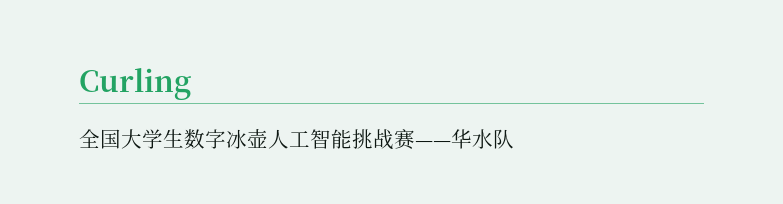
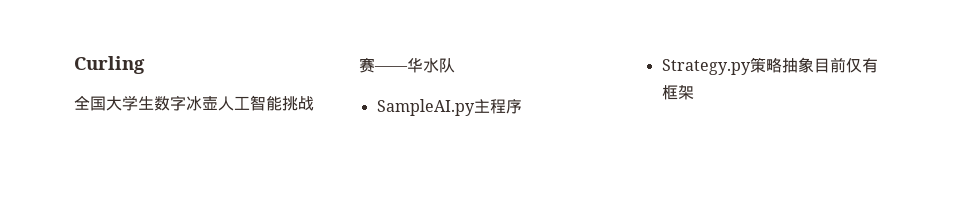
(514, 139) none -> [376,99,522,116] [661,57,878,75] [661,85,694,100] // SampleAI.py主程序 // Strategy.py策略抽象目前仅有框架

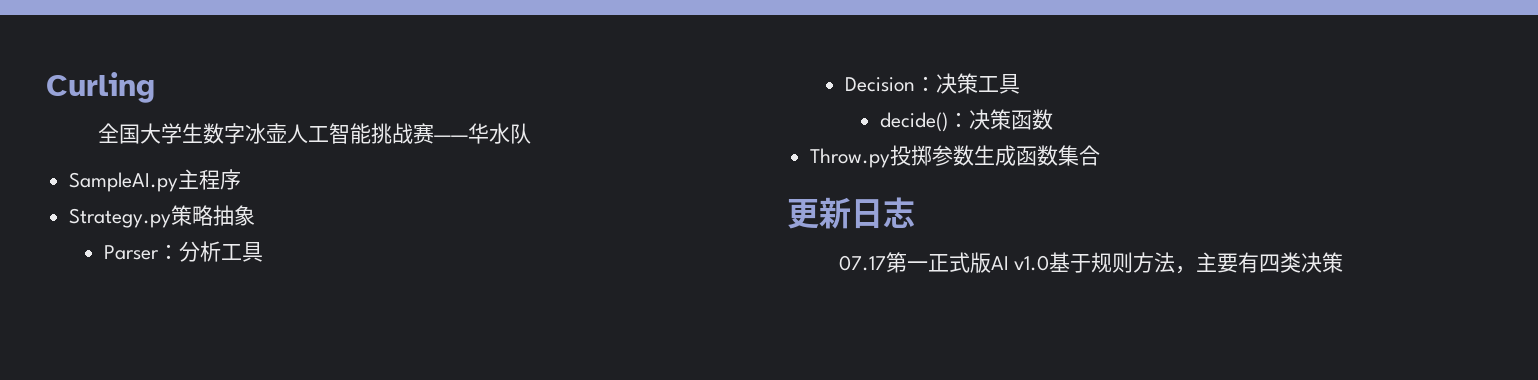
[813,57,878,73] [661,85,694,100] 目前仅有框架 -> [103,241,263,262] [844,73,1020,94] [879,109,1053,132] [810,145,1101,168] [787,197,915,229] [838,252,1344,274] // Parser：分析工具 // Decision：决策工具 // decide()：决策函数 // Throw.py投掷参数生成函数集合 // 更新日志 // 07.17第一正式版AI v1.0基于规则方法，主要有四类决策

